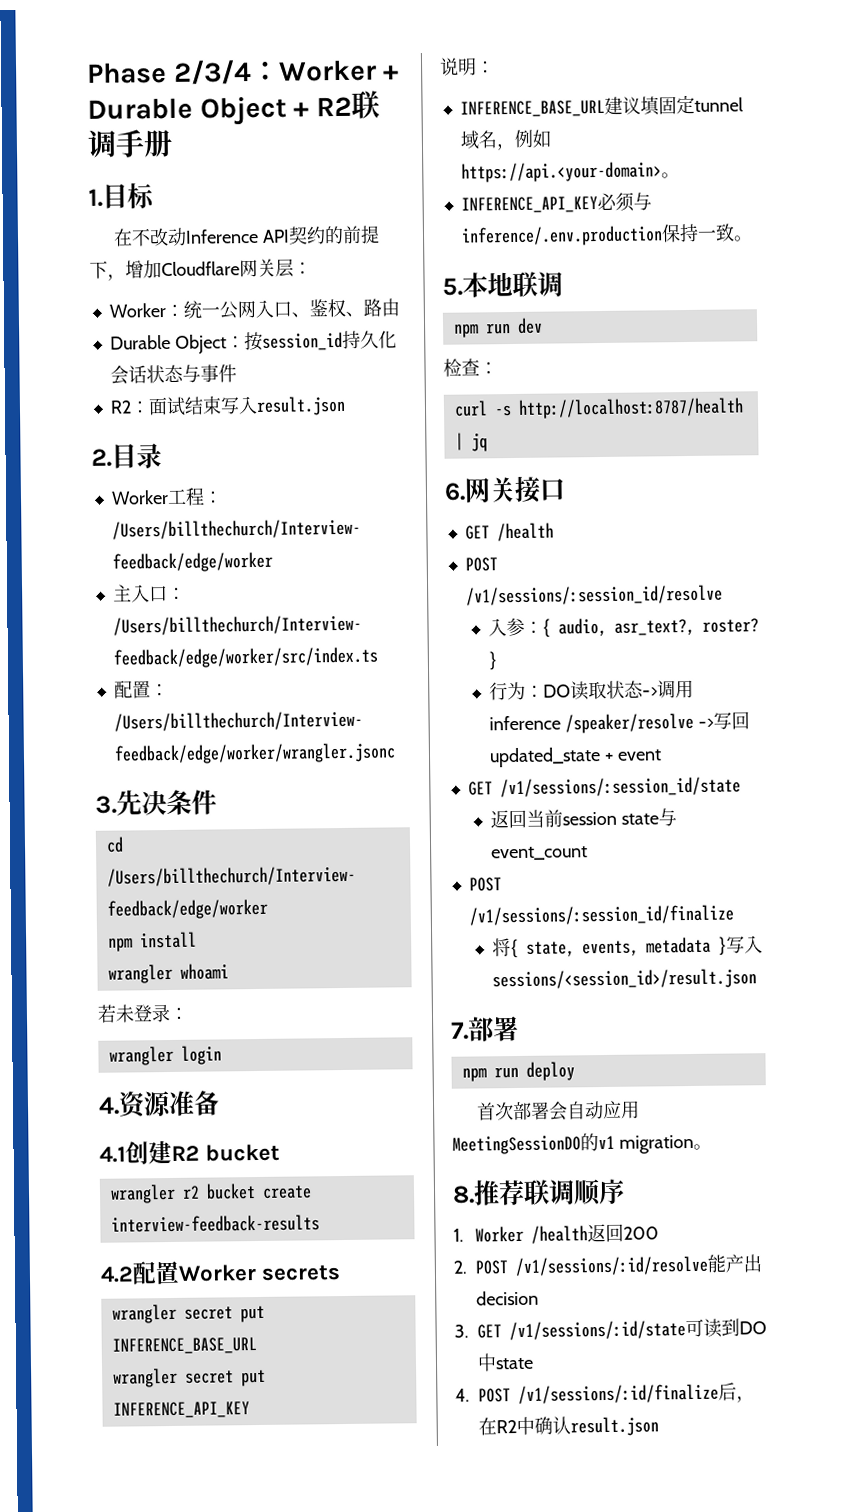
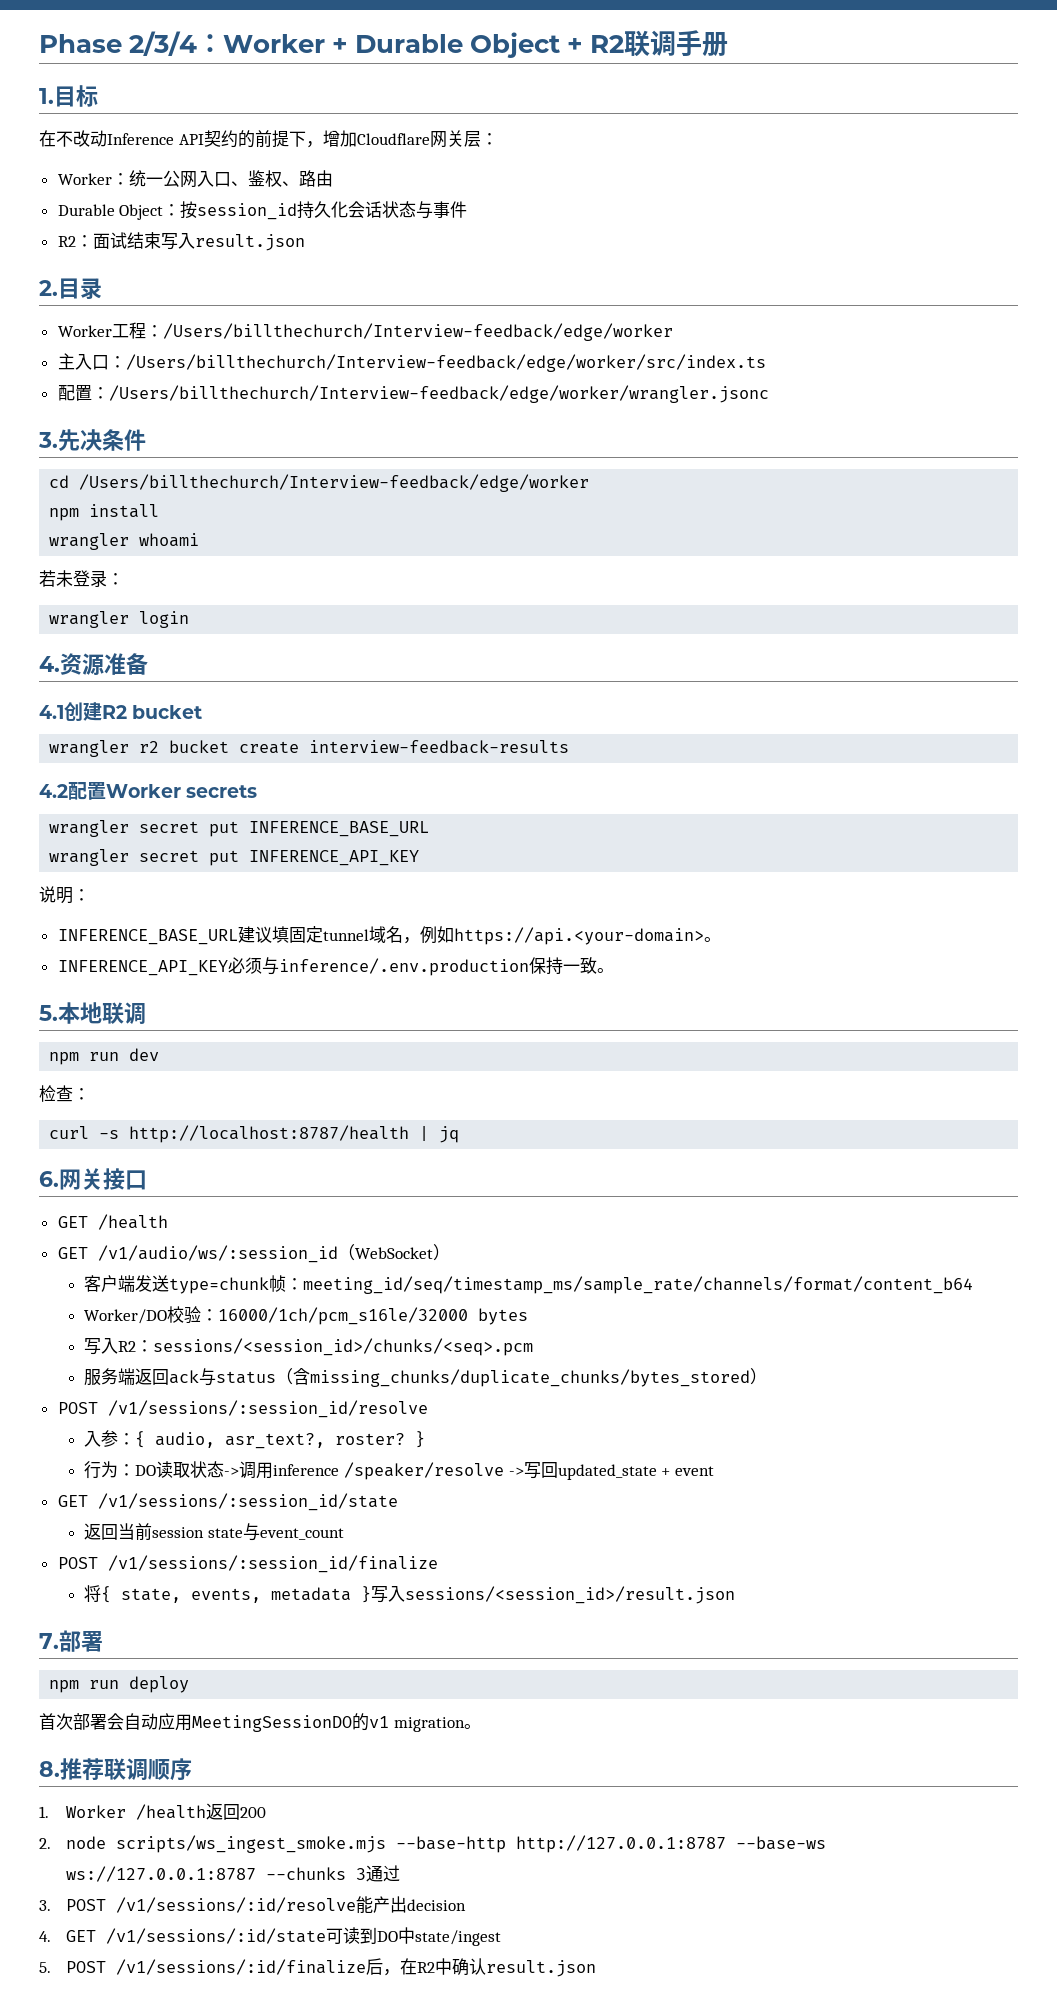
(554, 532) none -> [57,1244,450,1263] [84,1275,974,1294] [84,1306,529,1325] [84,1338,534,1356] [84,1368,768,1387] // GET /v1/audio/ws/:session_id（WebSocket） // 客户端发送type=chunk帧：meeting_id/seq/timestamp_ms/sample_rate/channels/format/content_b64 // Worker/DO校验：16000/1ch/pcm_s16le/32000 bytes // 写入R2：sessions/<session_id>/chunks/<seq>.pcm // 服务端返回ack与status（含missing_chunks/duplicate_chunks/bytes_stored）
(467, 1267) none -> [65,1835,826,1853] [65,1865,400,1882] [39,1900,51,1911] node scripts/ws_ingest_smoke.mjs --base-http http://127.0.0.1:8787 --base-ws ws://127.0.0.1:8787 --chunks 3通过 // 3.
[454,1324,469,1338] 3. -> [39,1931,51,1942] 4.
[495,1357,534,1370] [455,1388,470,1402] state // 4. -> [414,1930,501,1946] [39,1962,51,1973] state/ingest // 5.

